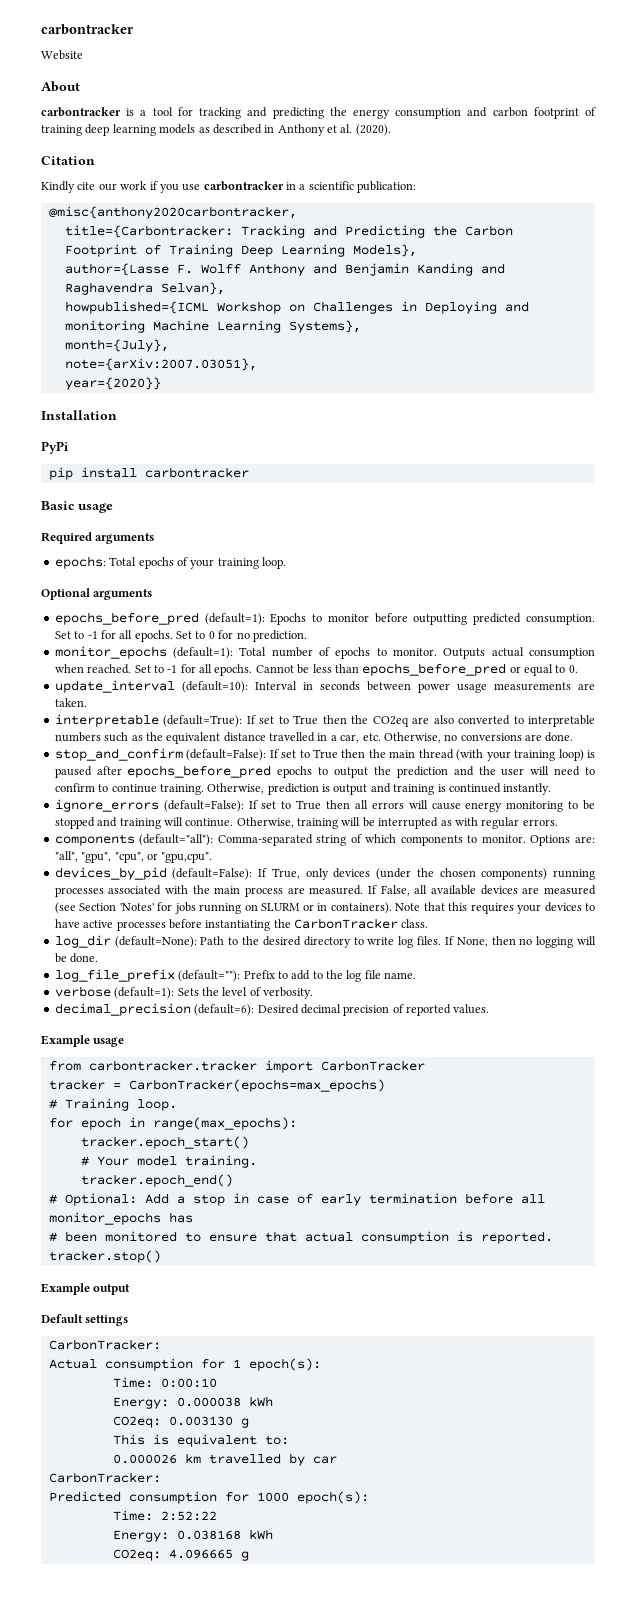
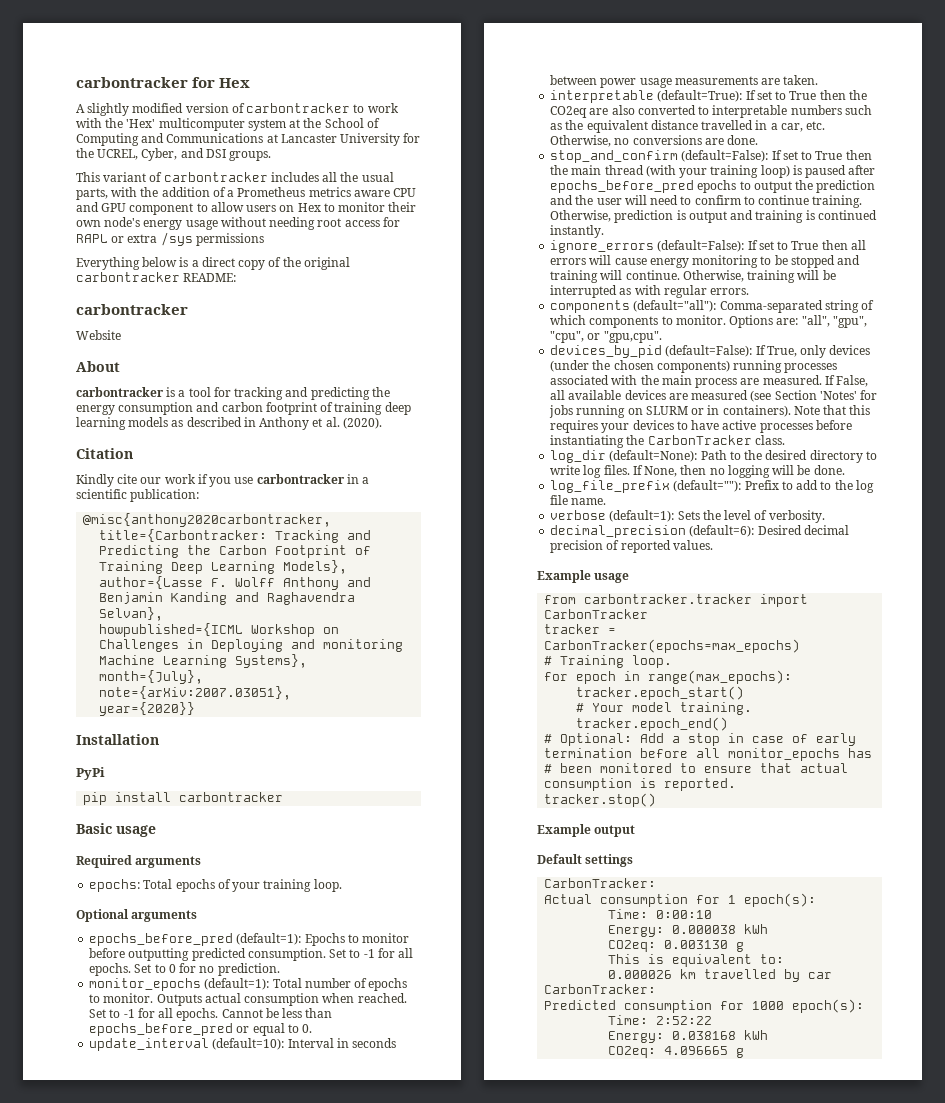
[41,24,134,35] carbontracker -> [76,77,251,88] [76,103,399,116] [76,118,380,131] [76,133,421,146] [76,148,272,161] [76,172,394,182] [76,187,417,200] [76,202,417,215] [76,217,400,230] [76,232,264,246] [76,257,350,270] [76,272,237,282] [76,304,188,315] carbontracker for Hex // A slightly modified version of carbontracker to work with the 'Hex' multicomputer system at the School of Computing and Communications at Lancaster University for the UCREL, Cyber, and DSI groups. // This variant of carbontracker includes all the usual parts, with the addition of a Prometheus metrics aware CPU and GPU component to allow users on Hex to monitor their own node's energy usage without needing root access for RAPL or extra /sys permissions // Everything below is a direct copy of the original carbontracker README: // carbontracker

